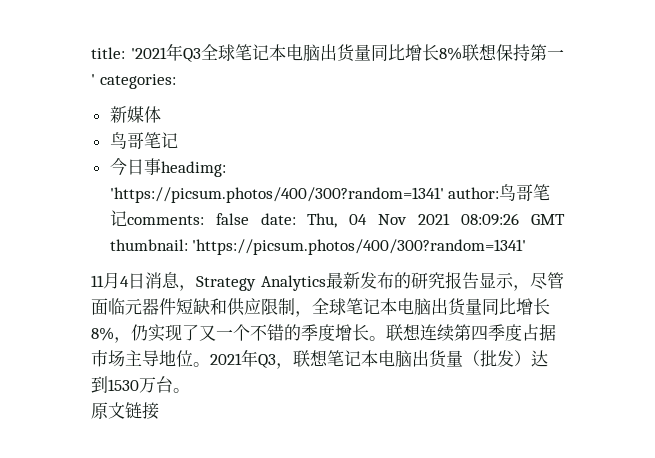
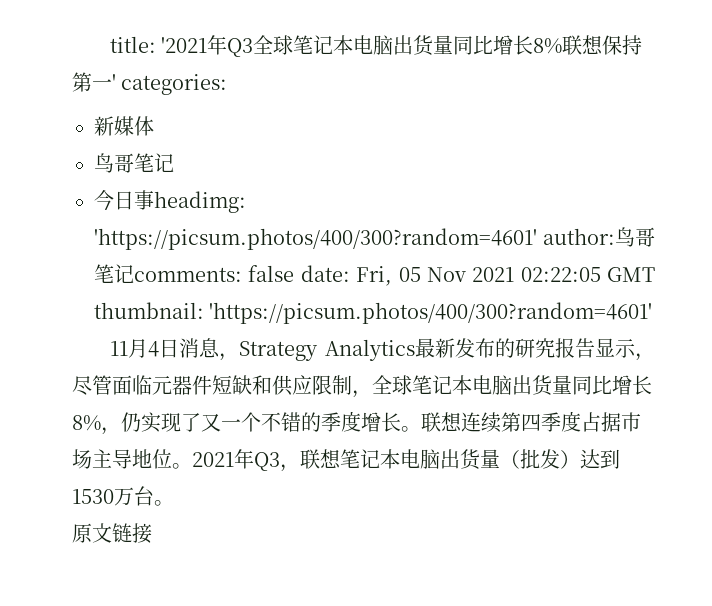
[109,187,444,203] 'https://picsum.photos/400/300?random=1341' -> [94,228,537,250] 'https://picsum.photos/400/300?random=4601'
[307,213,368,228] Thu, 04 -> [356,266,421,286] Fri, 05
[461,213,520,226] 08:09:26 -> [520,267,601,282] 02:22:05
[192,239,527,255] 'https://picsum.photos/400/300?random=1341' -> [209,302,653,324] 'https://picsum.photos/400/300?random=4601'

